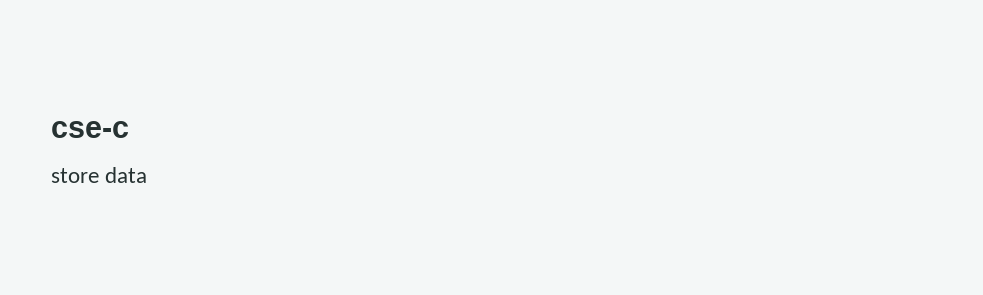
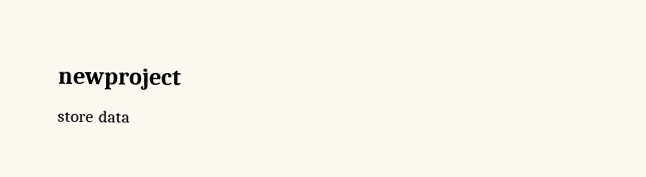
[51,121,129,138] cse-c -> [57,67,182,91] newproject

